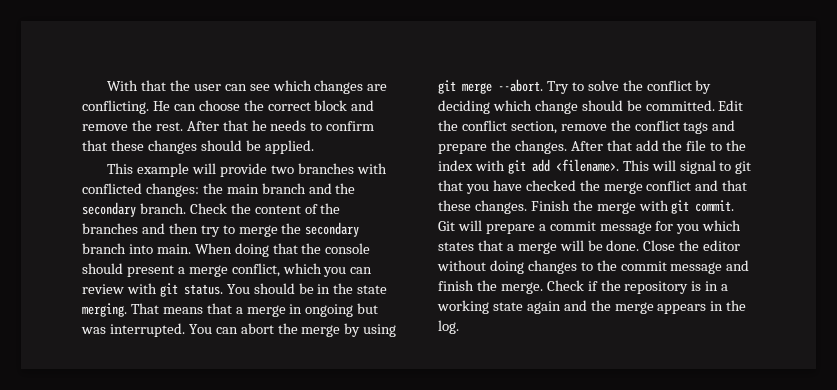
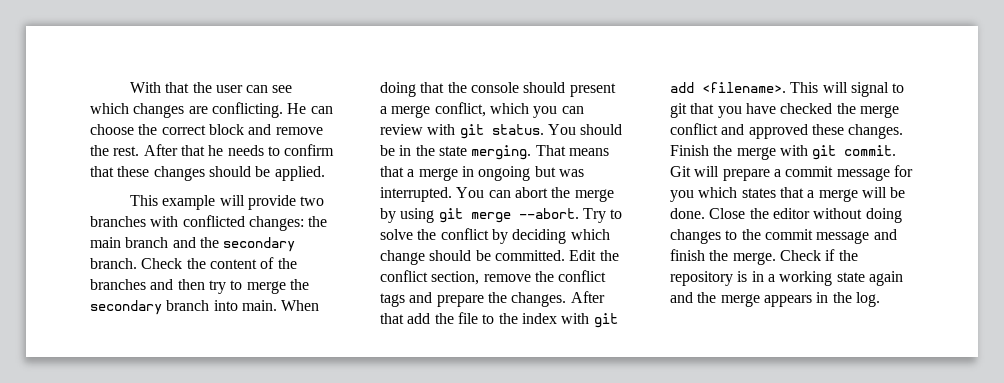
[722,180,748,191] that -> [748,124,808,139] approved

